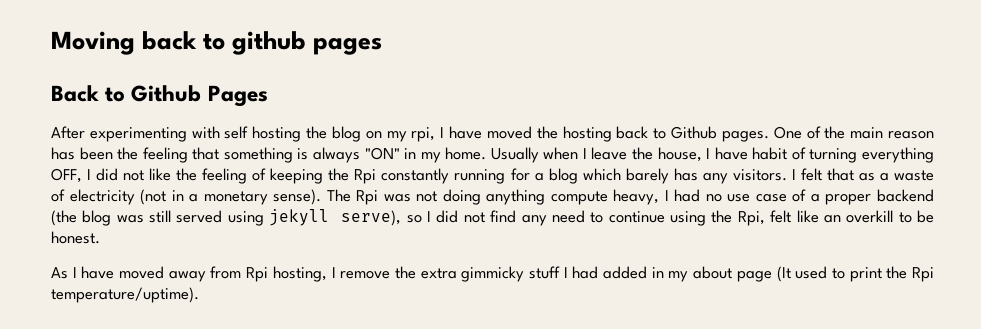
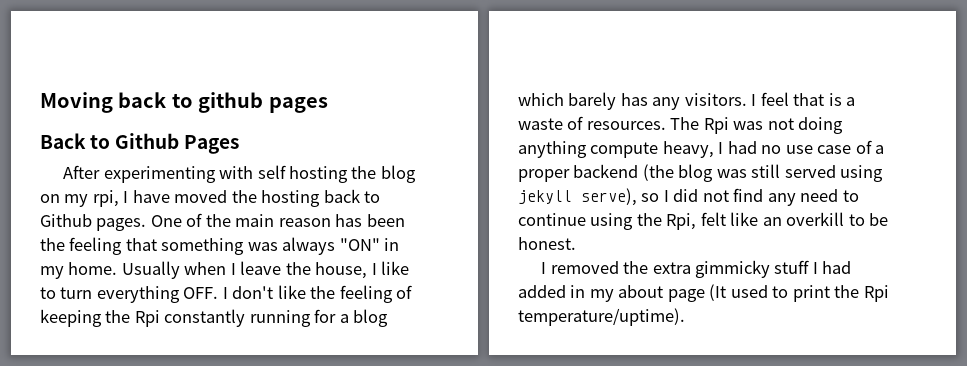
[297,148,309,160] is -> [247,242,278,251] was
[714,147,935,163] [51,168,145,183] have habit of turning everything OFF, I did not -> [381,261,410,275] [40,286,274,303] like to turn everything OFF. I don't
[800,168,935,181] [51,189,322,205] felt that as a waste of electricity (not in a monetary sense). -> [760,92,856,106] [518,116,666,130] feel that is a waste of resources.
[51,266,391,282] As I have moved away from Rpi hosting, I remove -> [541,261,619,274] I removed

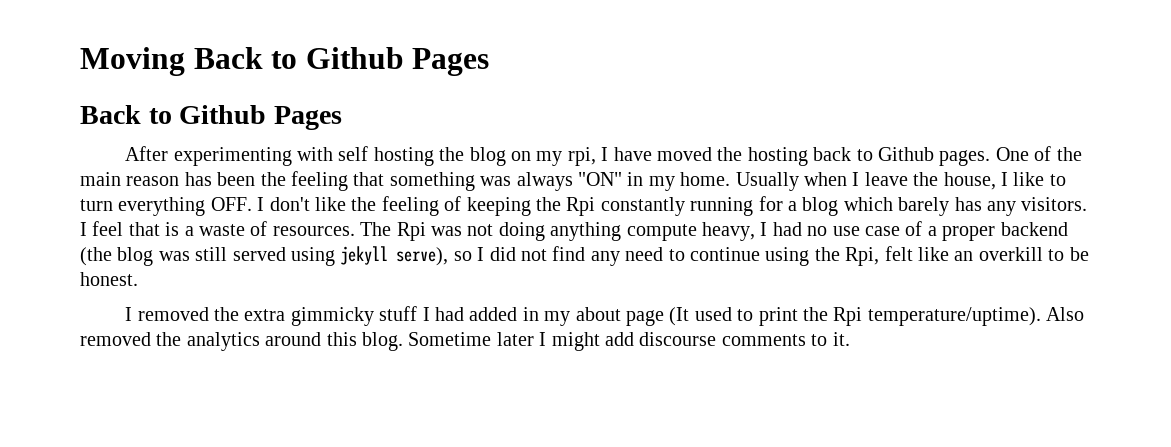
[118,92,328,113] back to github pages -> [193,47,490,76] Back to Github Pages
(685, 317) none -> [1046,307,1085,321] [80,332,850,351] Also removed the analytics around this blog. Sometime later I might add discourse comments to it.

